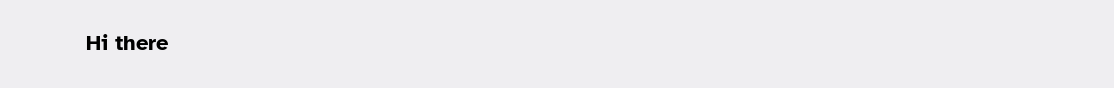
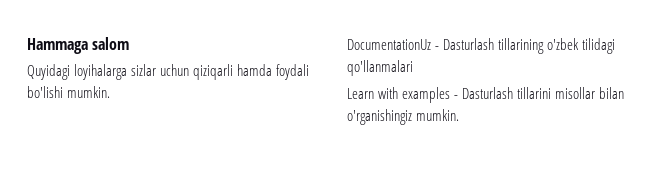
[86,34,169,50] Hi there -> [27,37,130,54] [27,64,310,80] [27,86,111,98] [347,38,616,54] [347,60,413,76] [347,87,625,103] [347,109,460,125] Hammaga salom // Quyidagi loyihalarga sizlar uchun qiziqarli hamda foydali bo'lishi mumkin. // DocumentationUz - Dasturlash tillarining o'zbek tilidagi qo'llanmalari // Learn with examples - Dasturlash tillarini misollar bilan o'rganishingiz mumkin.

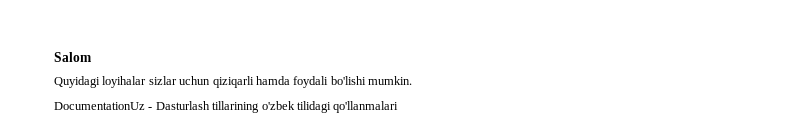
[27,37,130,54] Hammaga salom -> [54,52,92,62] Salom
[74,64,128,80] loyihalarga -> [102,76,147,88] loyihalar
[347,87,625,103] [347,109,460,125] // Learn with examples - Dasturlash tillarini misollar bilan o'rganishingiz mumkin. -> (399, 107) none

